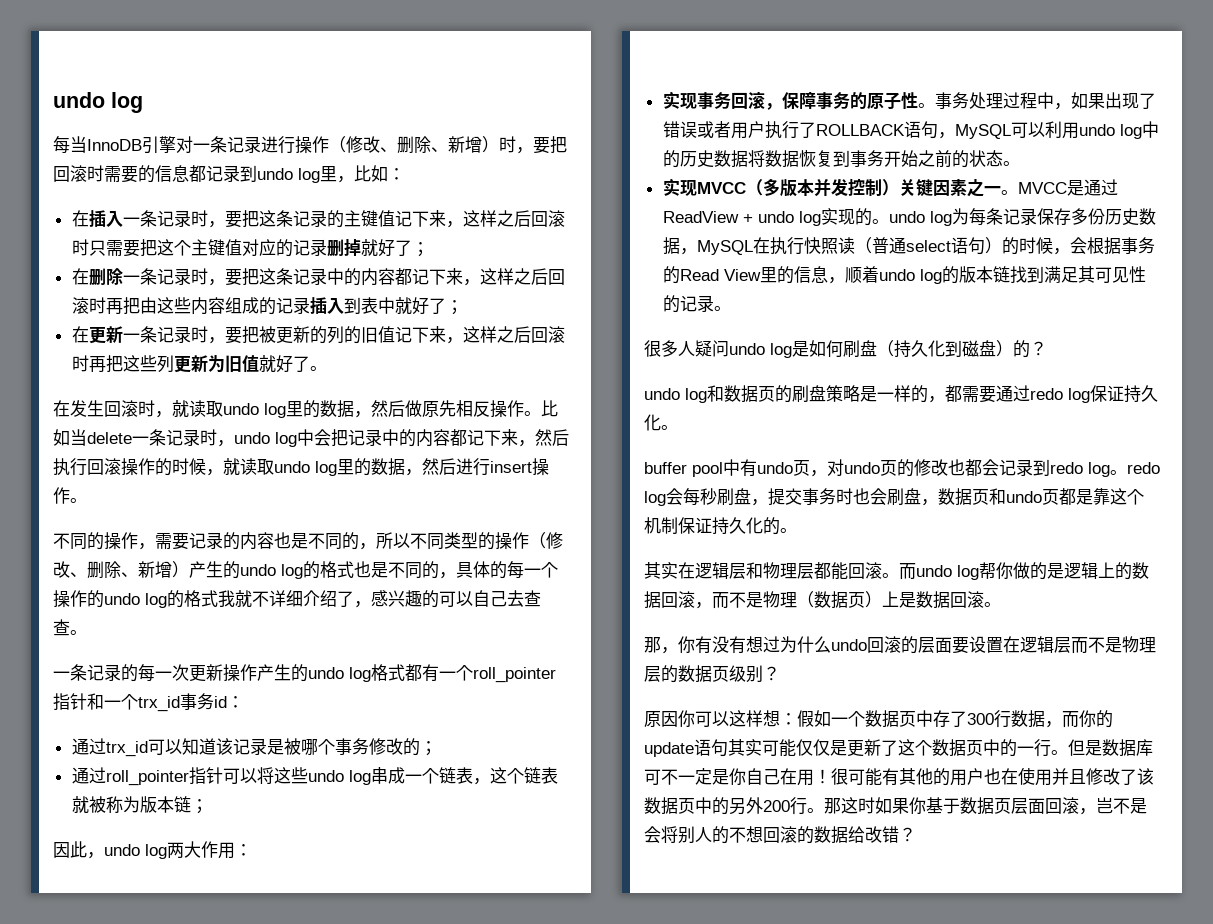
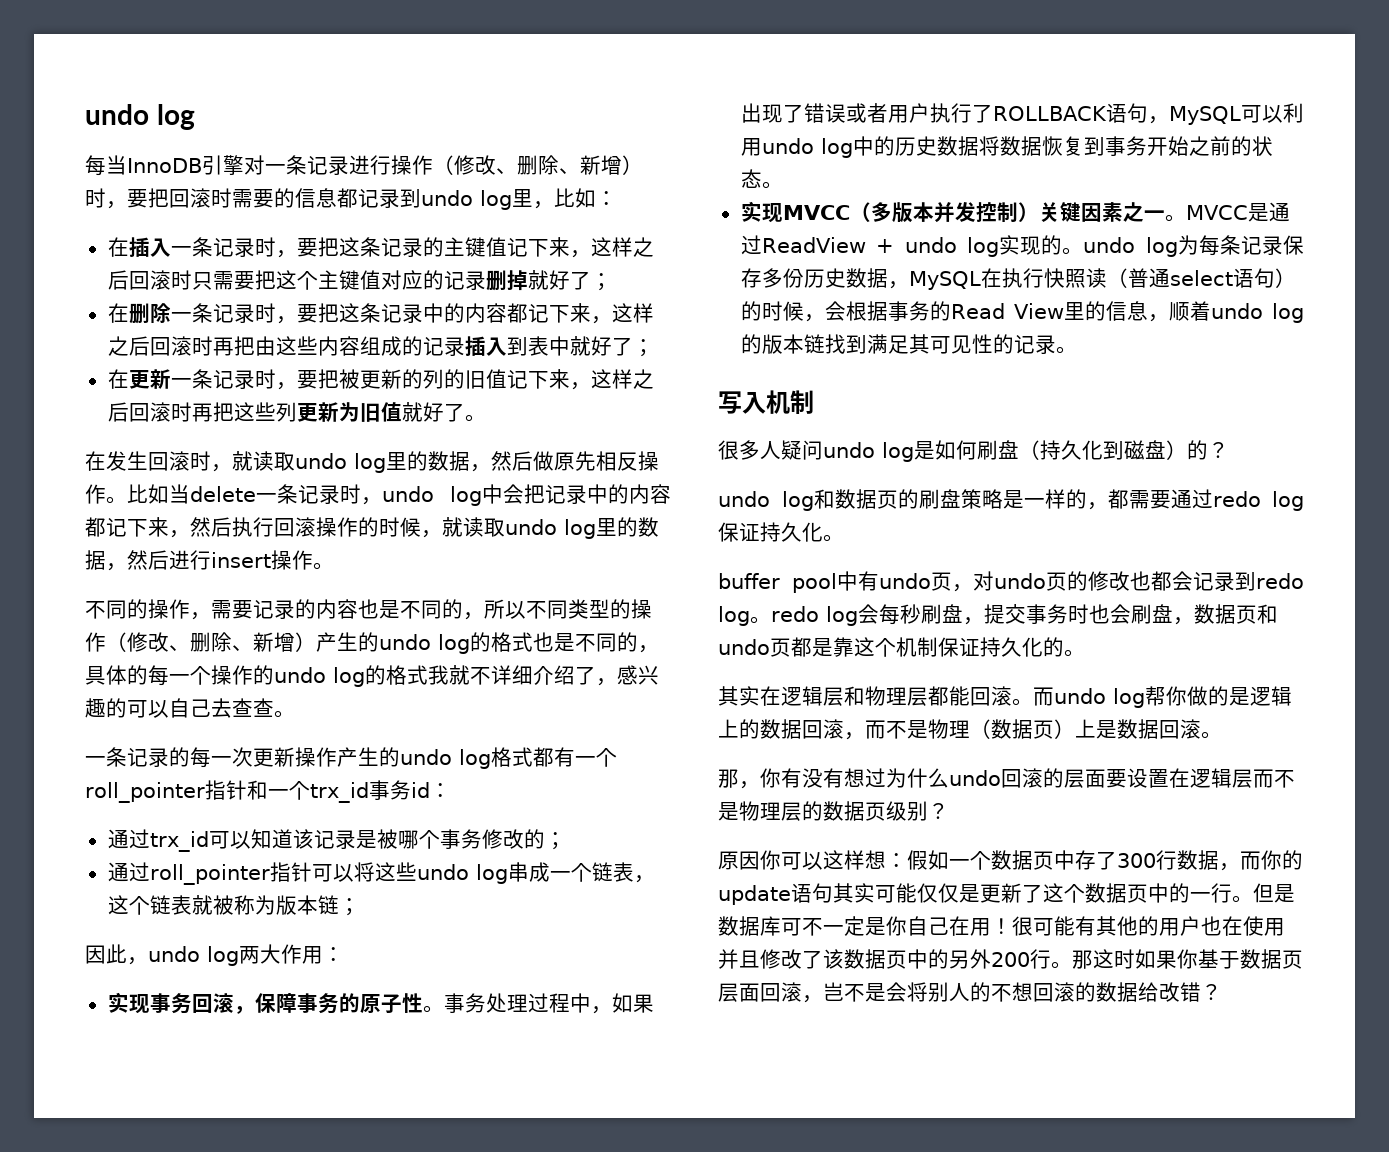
(731, 308) none -> [718,390,814,414] // 写入机制

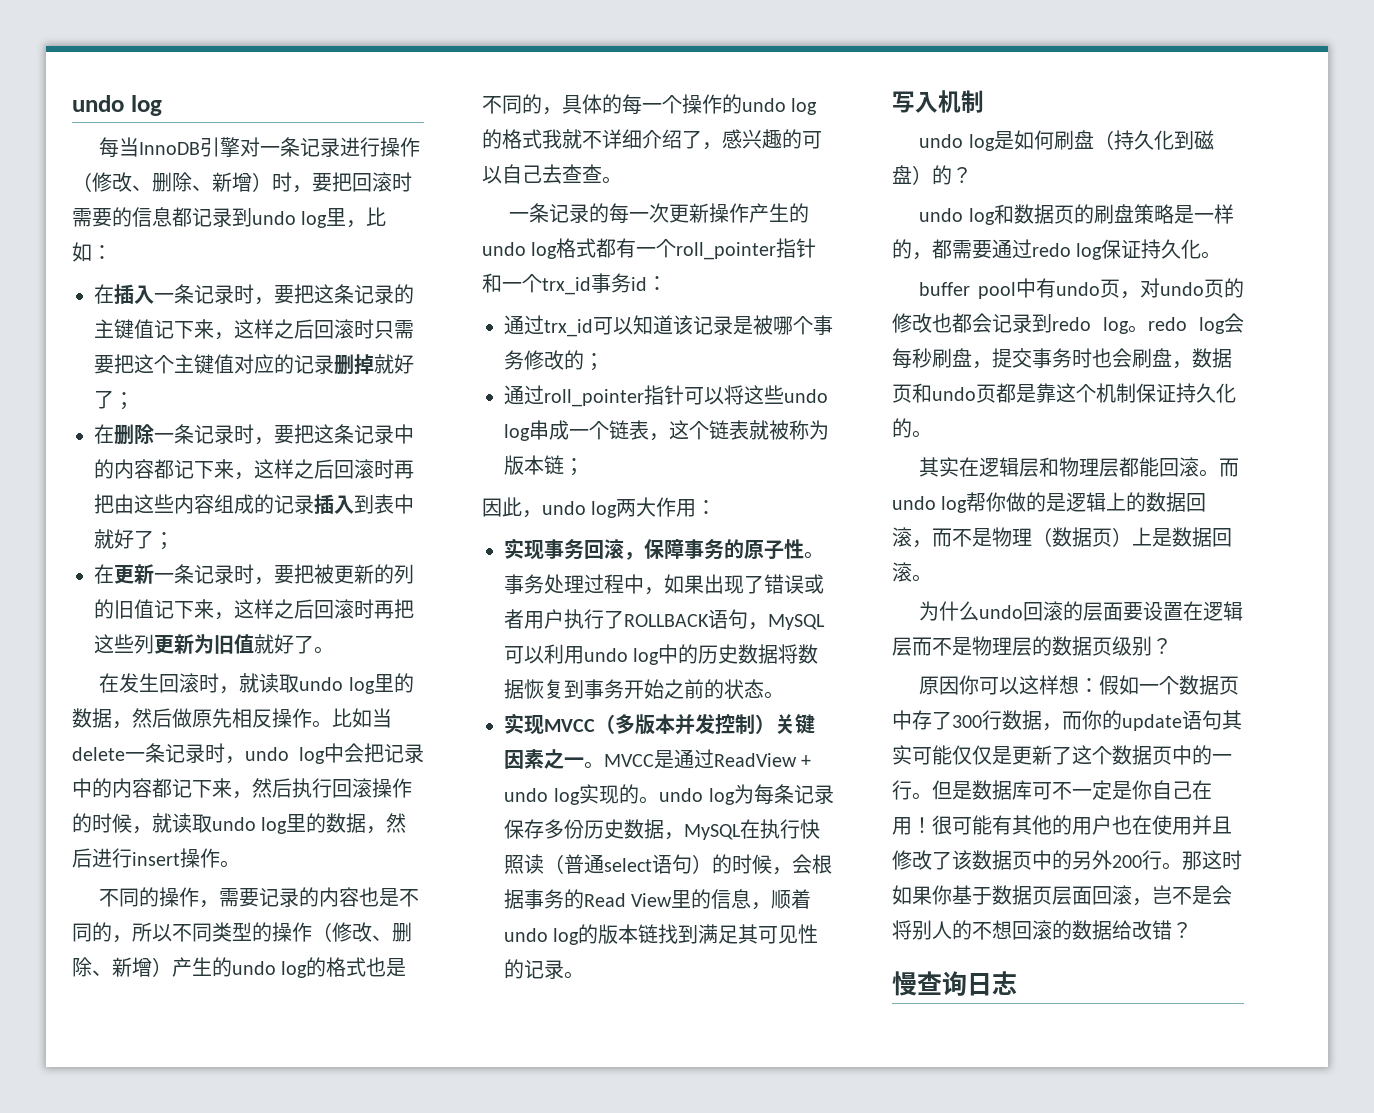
[718,440,823,460] 很多人疑问 -> (984, 101) none
[718,768,886,789] 那，你有没有想过 -> (932, 578) none
(1222, 992) none -> [892,971,1017,996] // 慢查询日志

